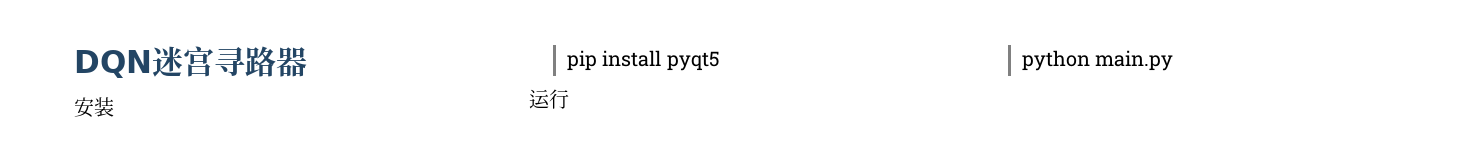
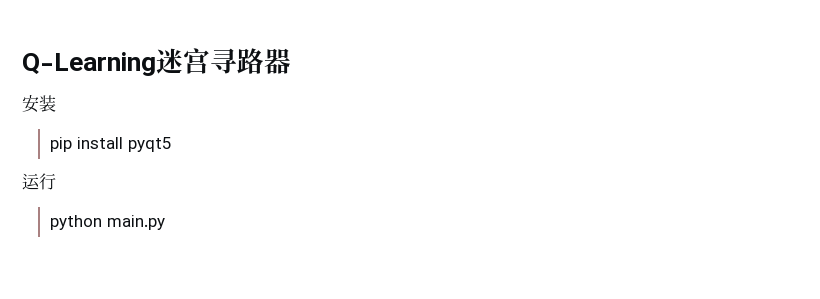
[74,50,152,78] DQN -> [22,52,156,76] Q-Learning

